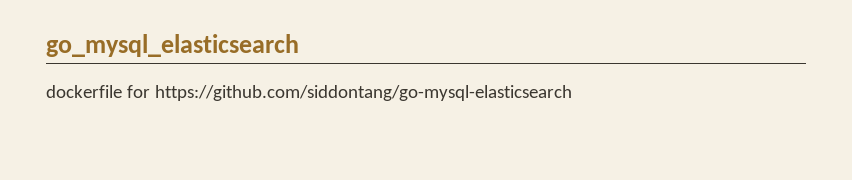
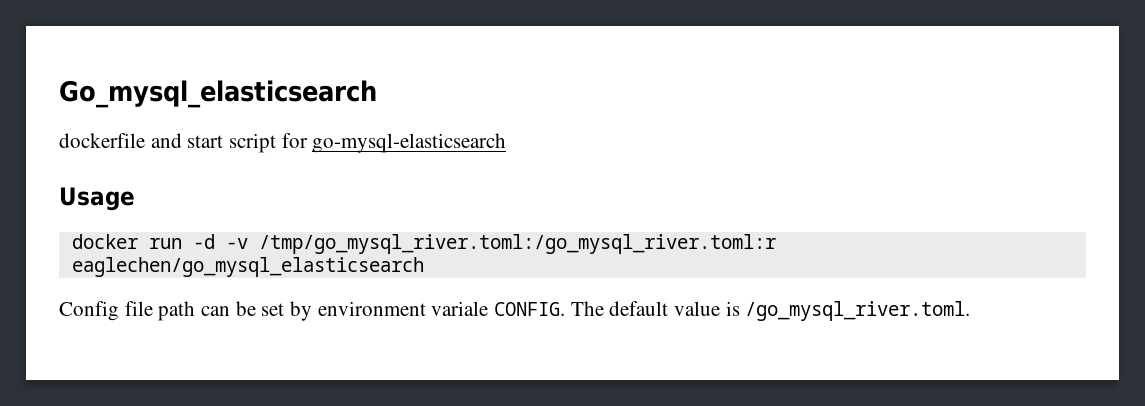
[46,34,299,57] go_mysql_elasticsearch -> [59,80,377,108] Go_mysql_elasticsearch
[126,85,572,101] for https://github.com/siddontang/go-mysql-elasticsearch -> [150,133,507,153] [59,187,135,211] [71,234,776,254] [71,257,424,277] [59,301,971,321] and start script for go-mysql-elasticsearch // Usage // docker run -d -v /tmp/go_mysql_river.toml:/go_mysql_river.toml:r eaglechen/go_mysql_elasticsearch // Config file path can be set by environment variale CONFIG. The default value is /go_mysql_river.toml.

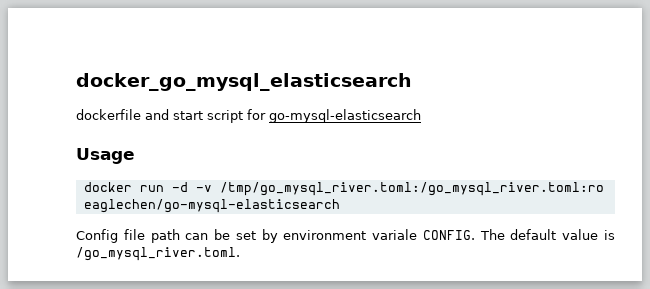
[59,80,377,108] Go_mysql_elasticsearch -> [76,73,412,91] docker_go_mysql_elasticsearch
[258,234,776,254] [71,257,424,277] /tmp/go_mysql_river.toml:/go_mysql_river.toml:r eaglechen/go_mysql_elasticsearch -> [219,182,604,196] [83,199,340,213] /tmp/go_mysql_river.toml:/go_mysql_river.toml:ro eaglechen/go-mysql-elasticsearch

